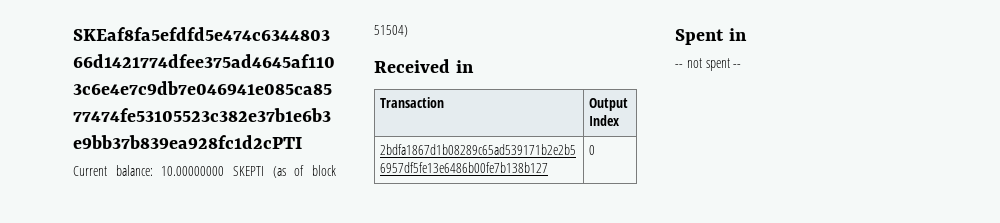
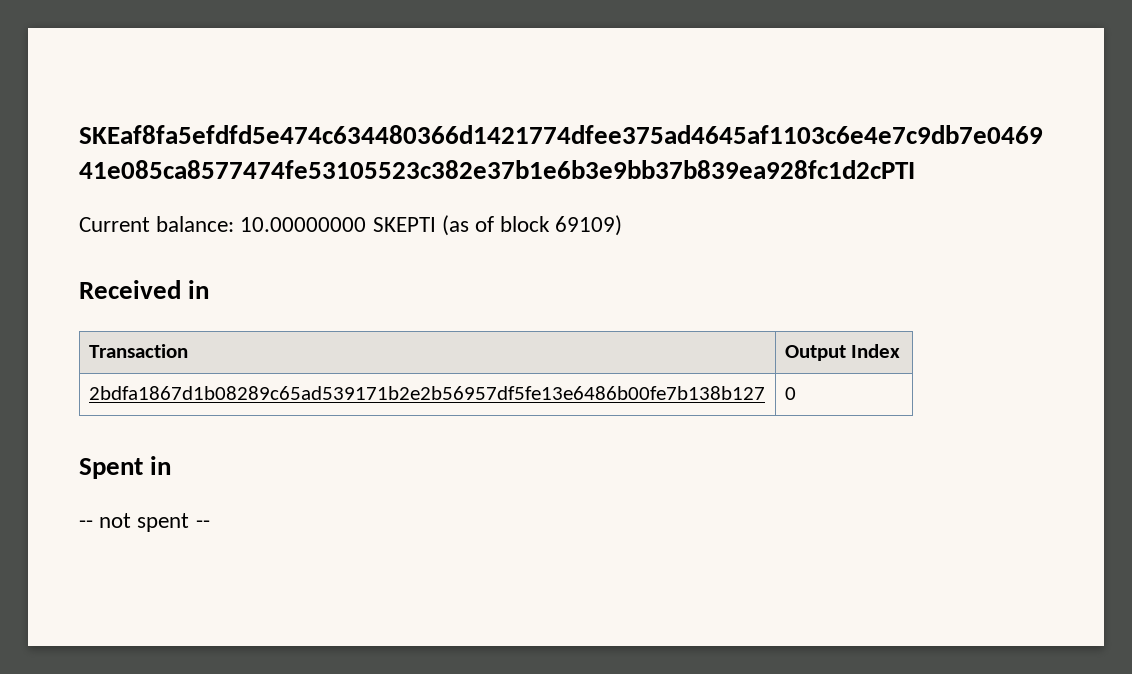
[374,25,408,37] 51504) -> [555,215,623,236] 69109)

